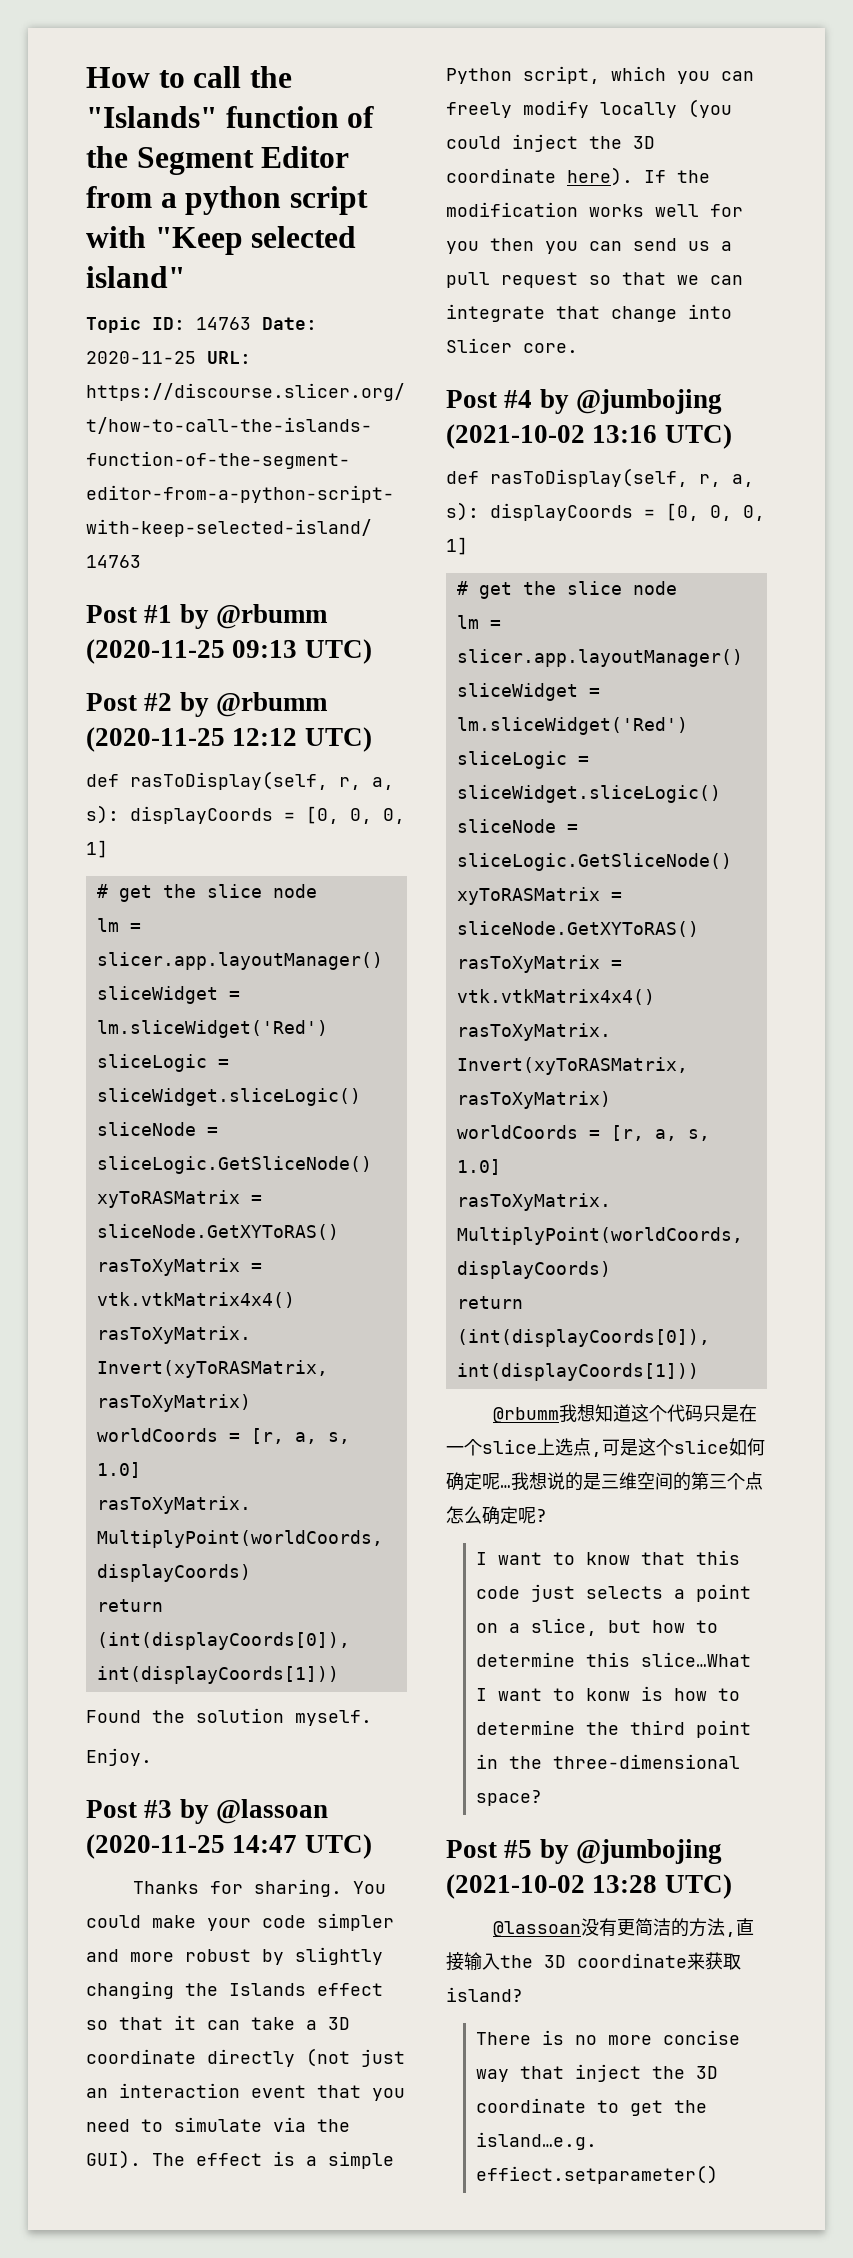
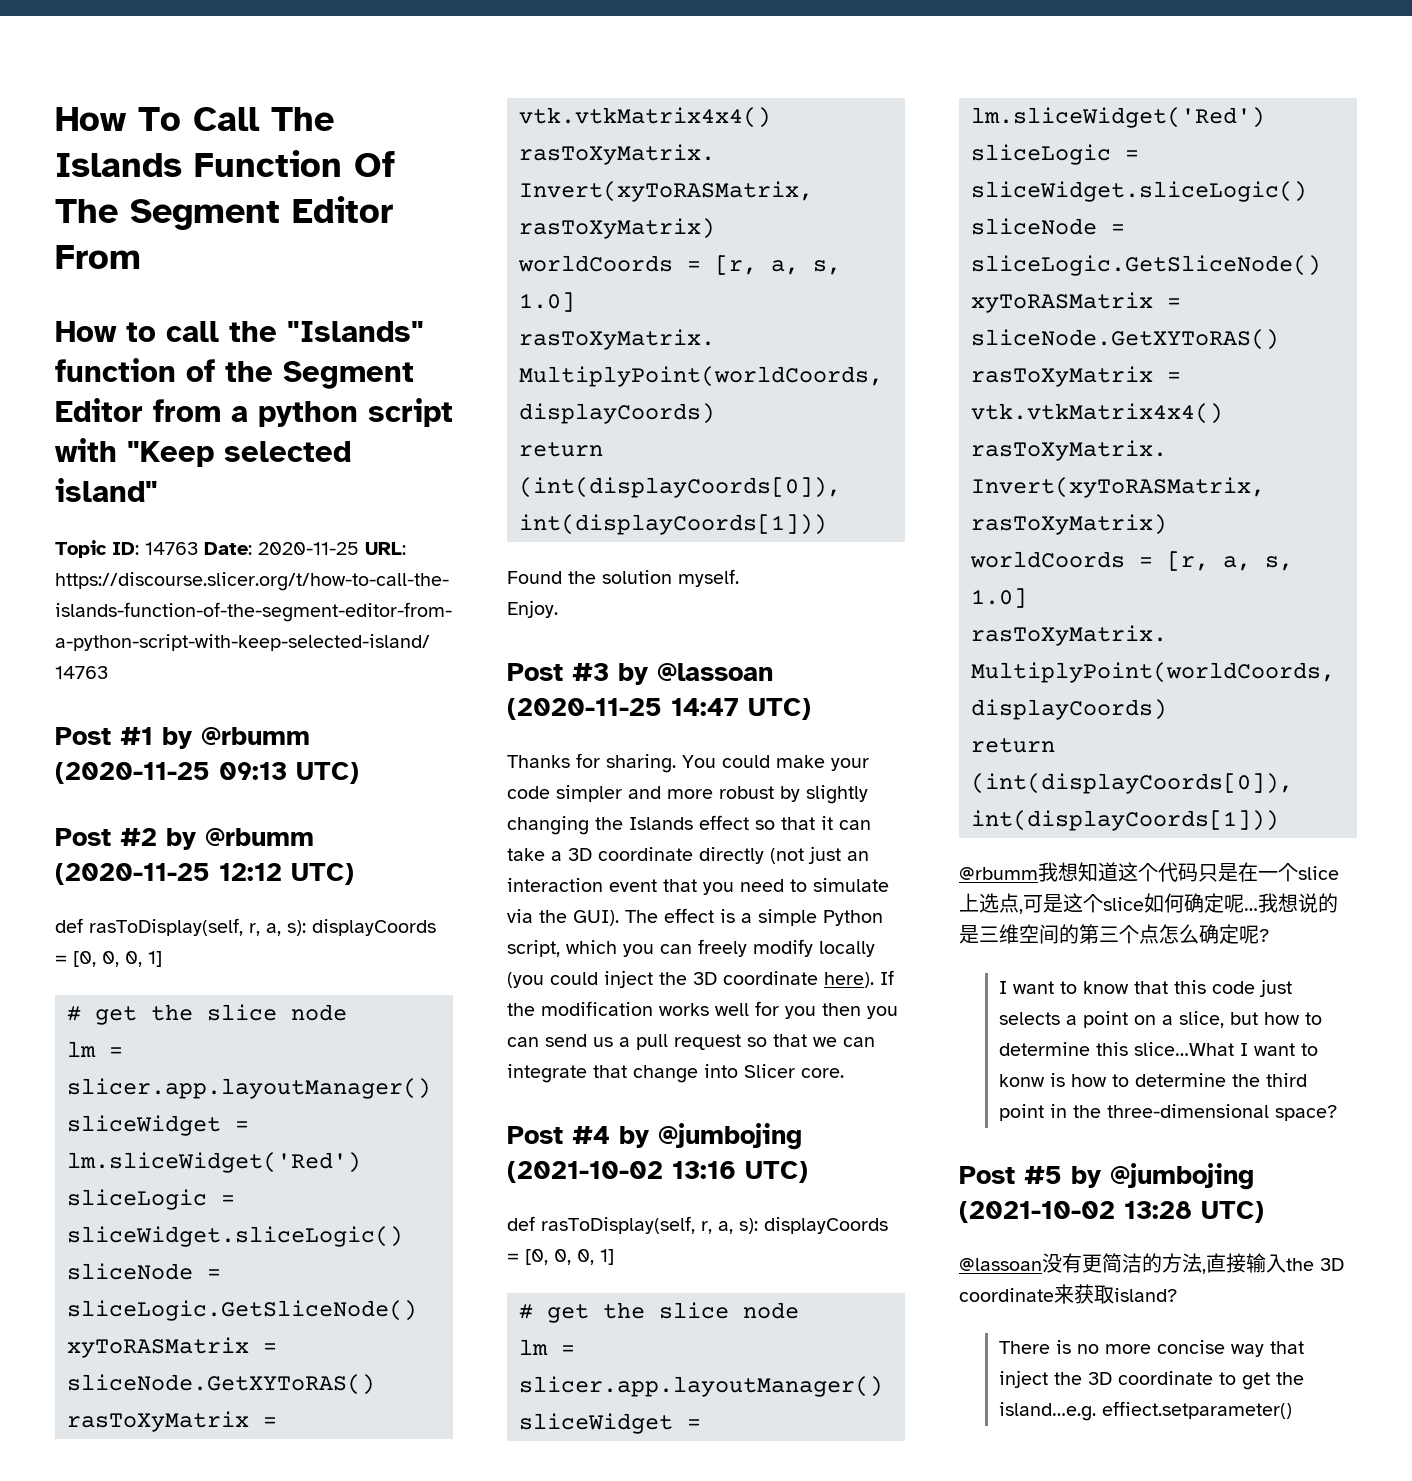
[86,67,150,88] How -> [55,107,334,131] [55,150,395,177] [55,196,393,230] [55,245,141,269] [55,321,117,342] How To Call The Islands Function Of The Segment Editor From // How

